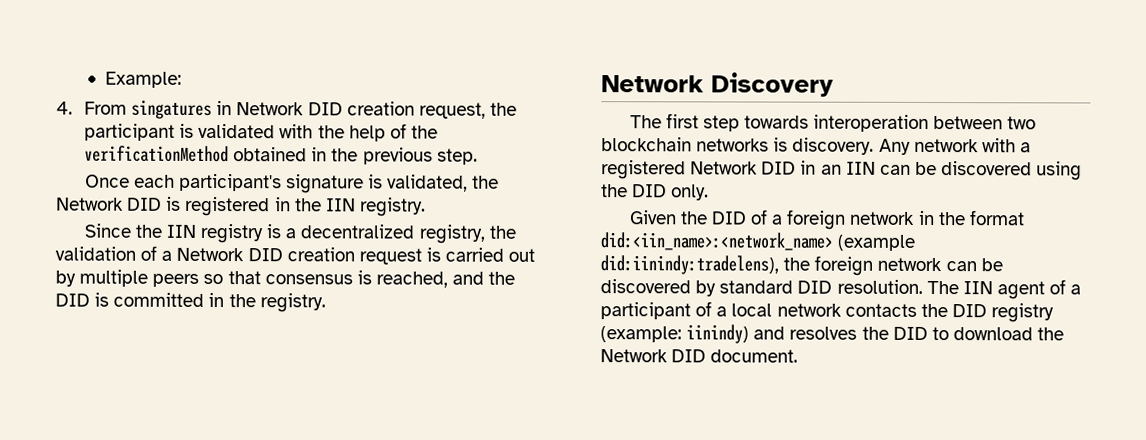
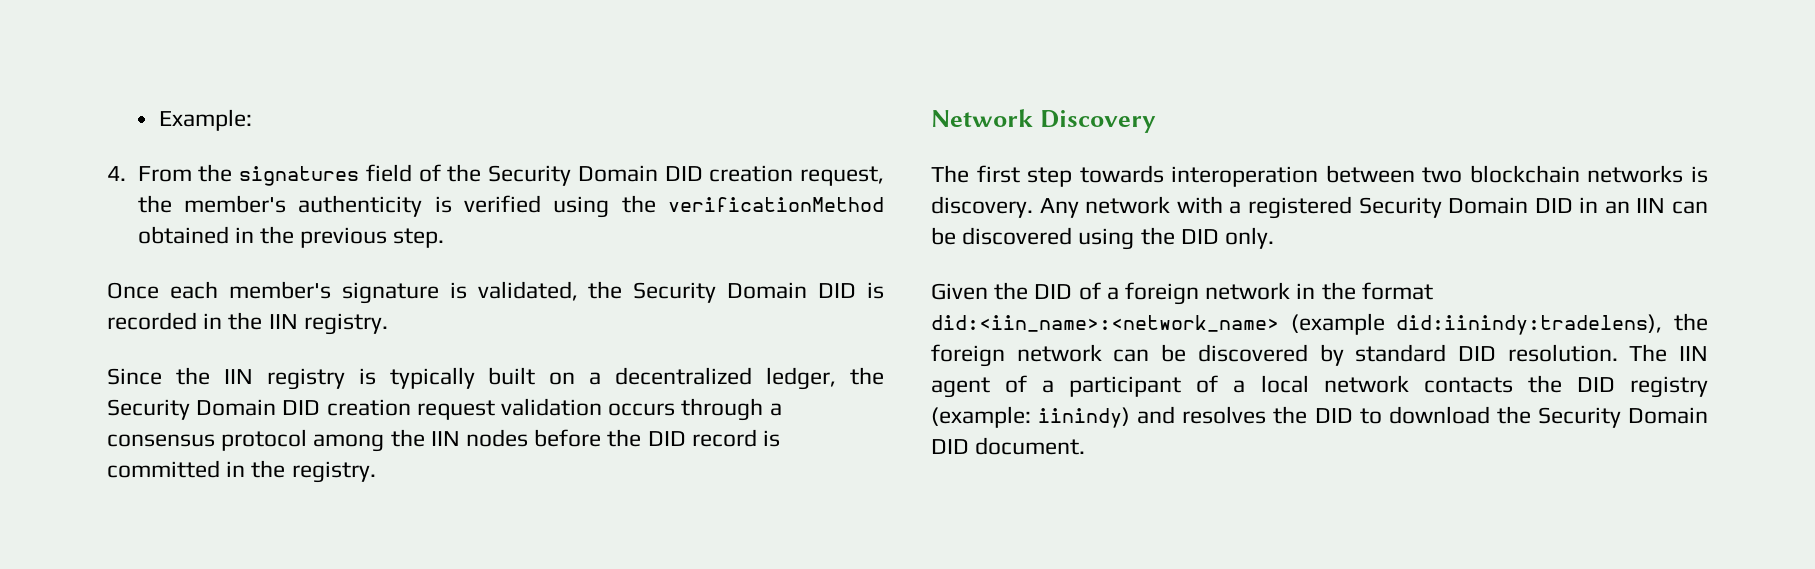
[131,99,517,119] [83,123,407,142] singatures in Network DID creation request, the participant is validated with the help of -> [198,164,884,186] [137,195,610,218] the signatures field of the Security Domain DID creation request, the member's authenticity is verified using
[178,173,282,192] participant's -> [228,281,331,299] member's
[56,196,271,217] Network DID is registered -> [633,282,884,303] [107,312,197,330] Security Domain DID is recorded
[285,224,516,244] [55,245,536,265] [55,269,516,288] [55,293,90,307] a decentralized registry, the validation of a Network DID creation request is carried out by multiple peers so that consensus is reached, and the DID -> [389,367,884,390] [107,398,782,421] [107,429,757,452] typically built on a decentralized ledger, the Security Domain DID creation request validation occurs through a consensus protocol among the IIN nodes before the DID record
[690,161,759,175] Network -> [1358,197,1529,218] Security Domain
[600,349,668,363] Network -> [1537,407,1708,428] Security Domain

